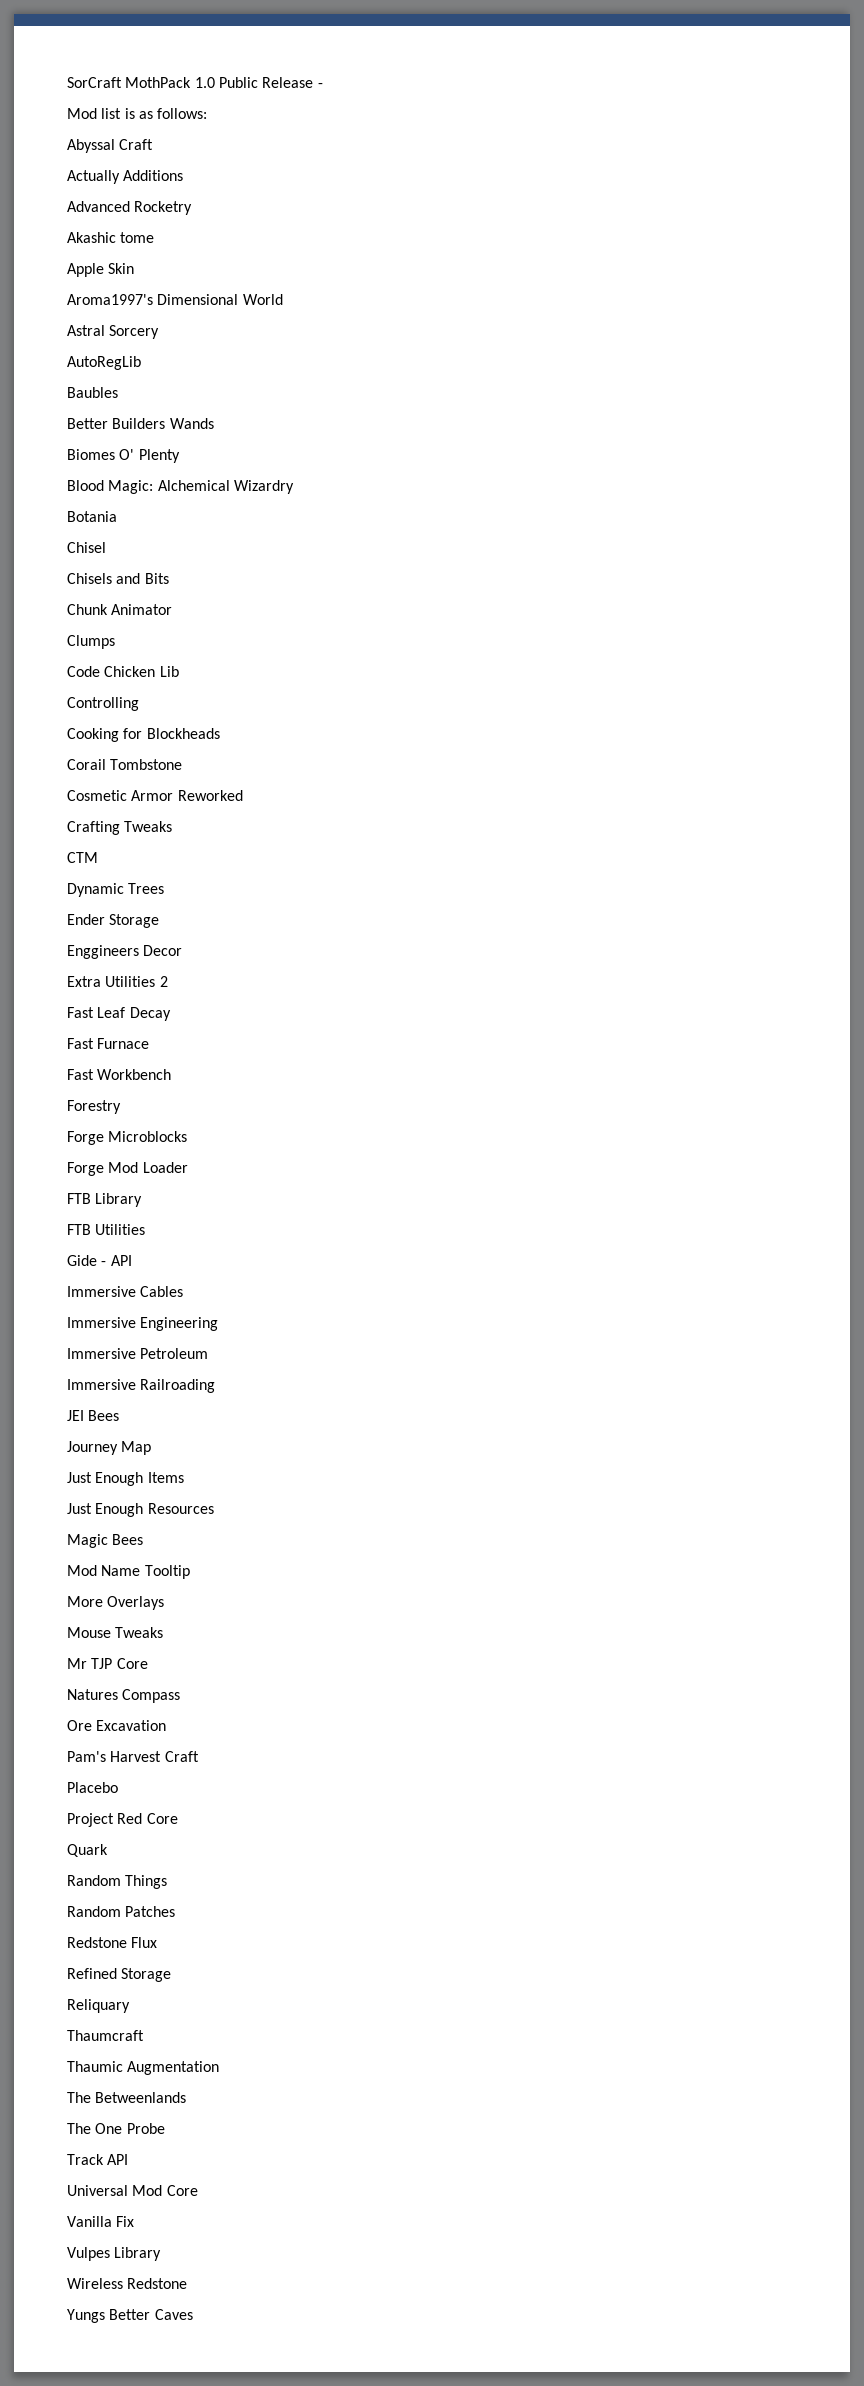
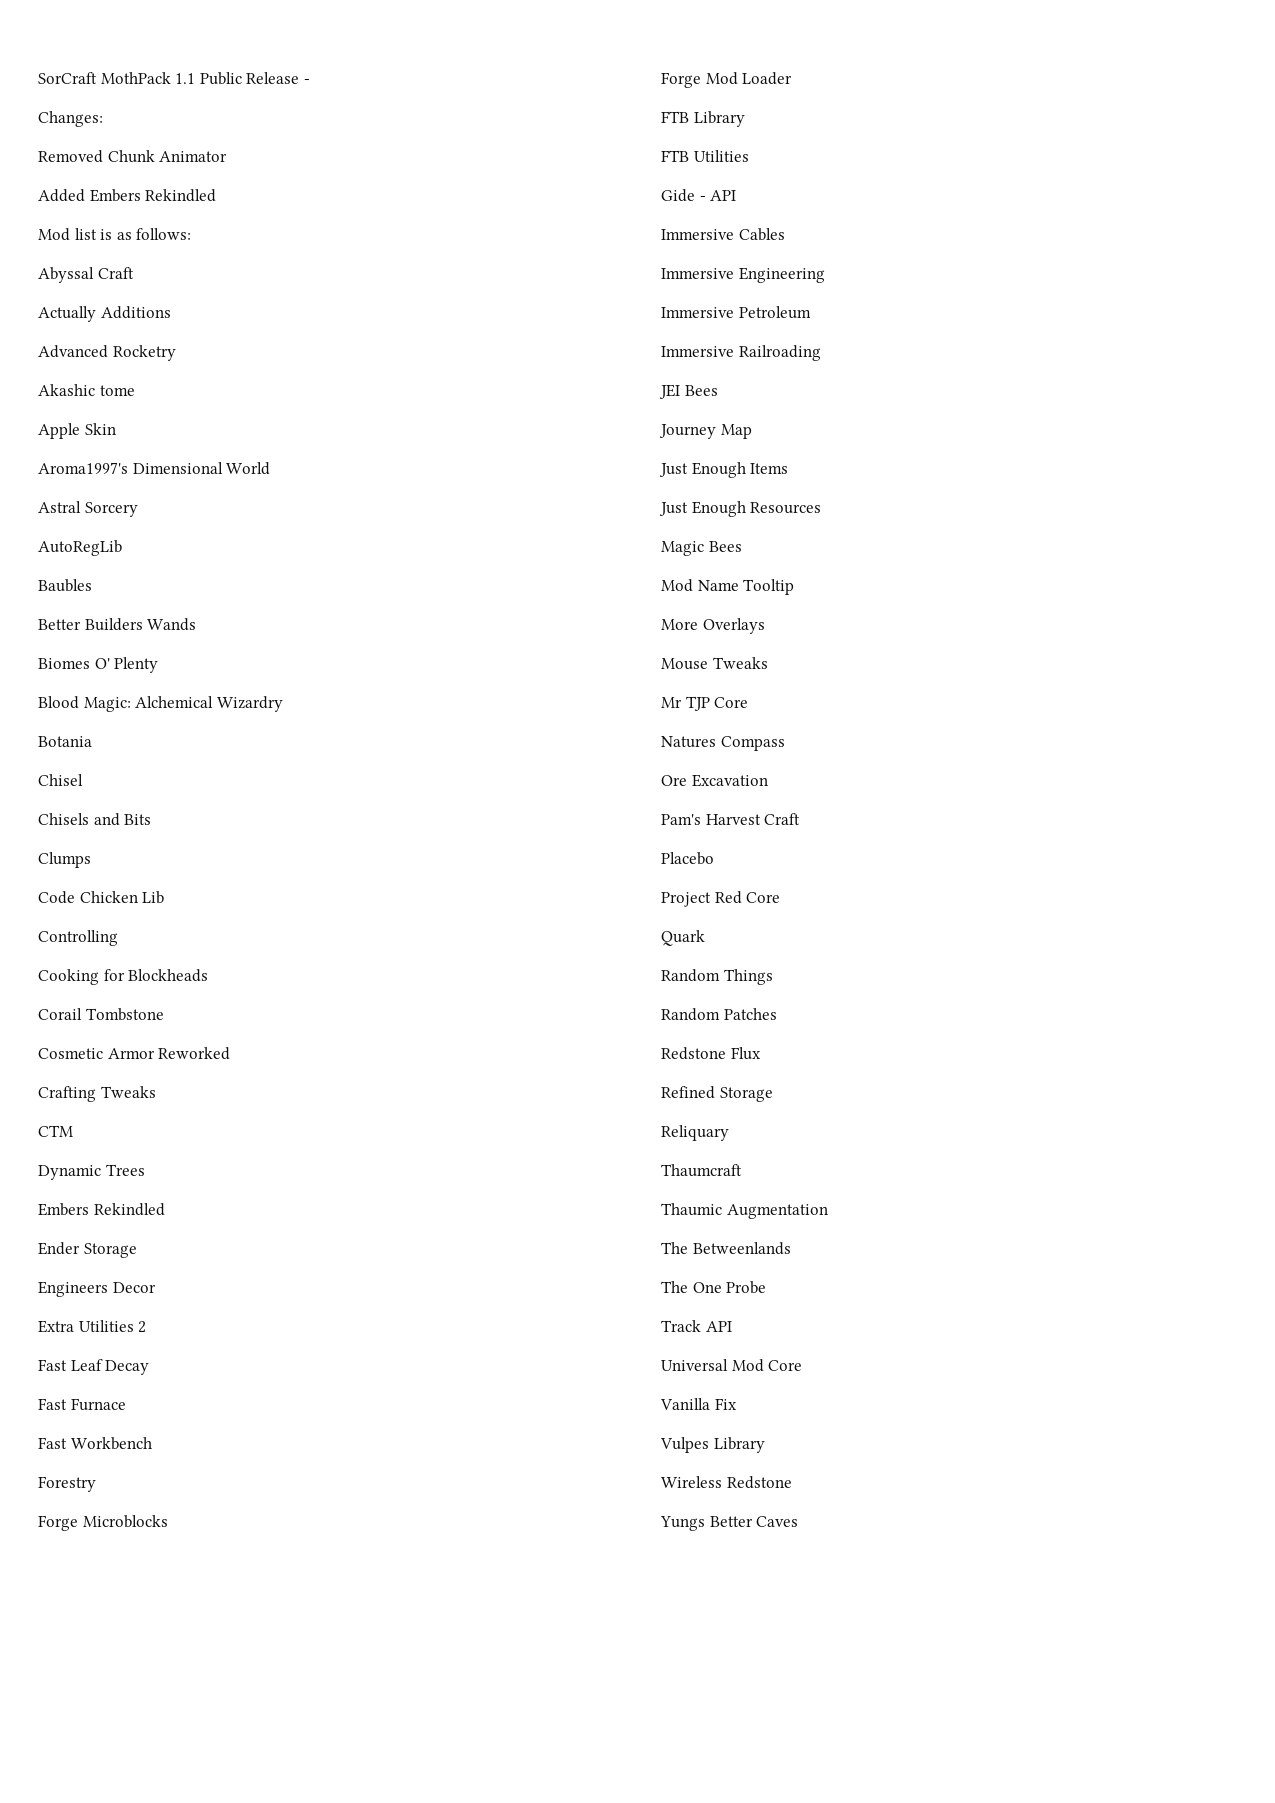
[194,77,215,88] 1.0 -> [175,73,196,84] 1.1
(323, 85) none -> [38,111,103,127] [38,150,228,163] [38,189,217,202] // Changes: // Removed Chunk Animator // Added Embers Rekindled
[67,604,173,615] // Chunk Animator -> (152, 819) none
(165, 888) none -> [38,1203,165,1216] // Embers Rekindled
[67,945,139,959] Enggineers -> [38,1281,108,1297] Engineers

